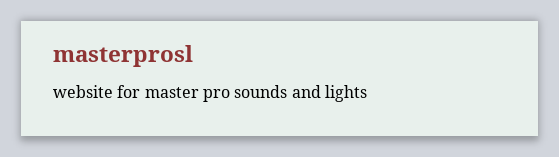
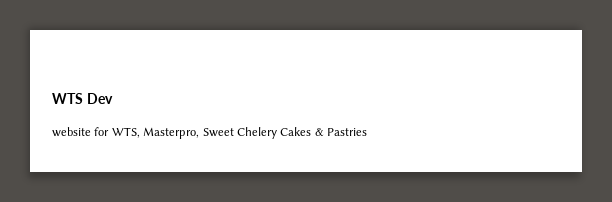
[53,45,193,67] masterprosl -> [52,93,113,104] WTS Dev
[144,85,367,102] master pro sounds and lights -> [111,127,367,139] WTS, Masterpro, Sweet Chelery Cakes & Pastries

